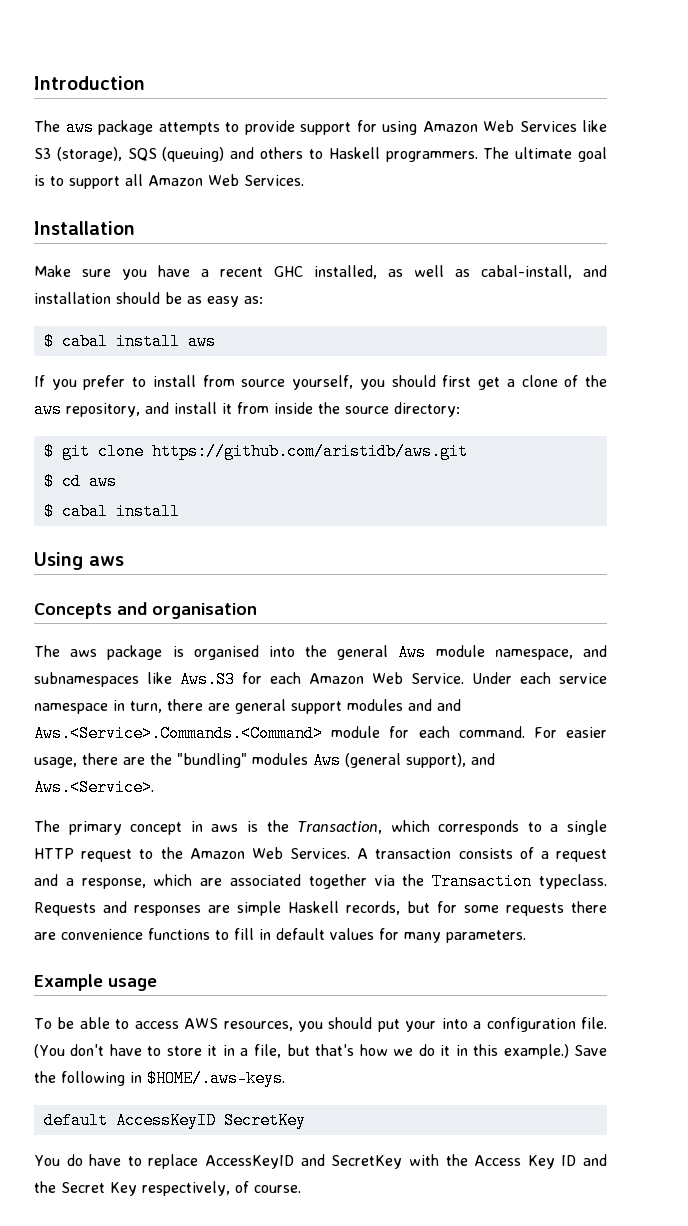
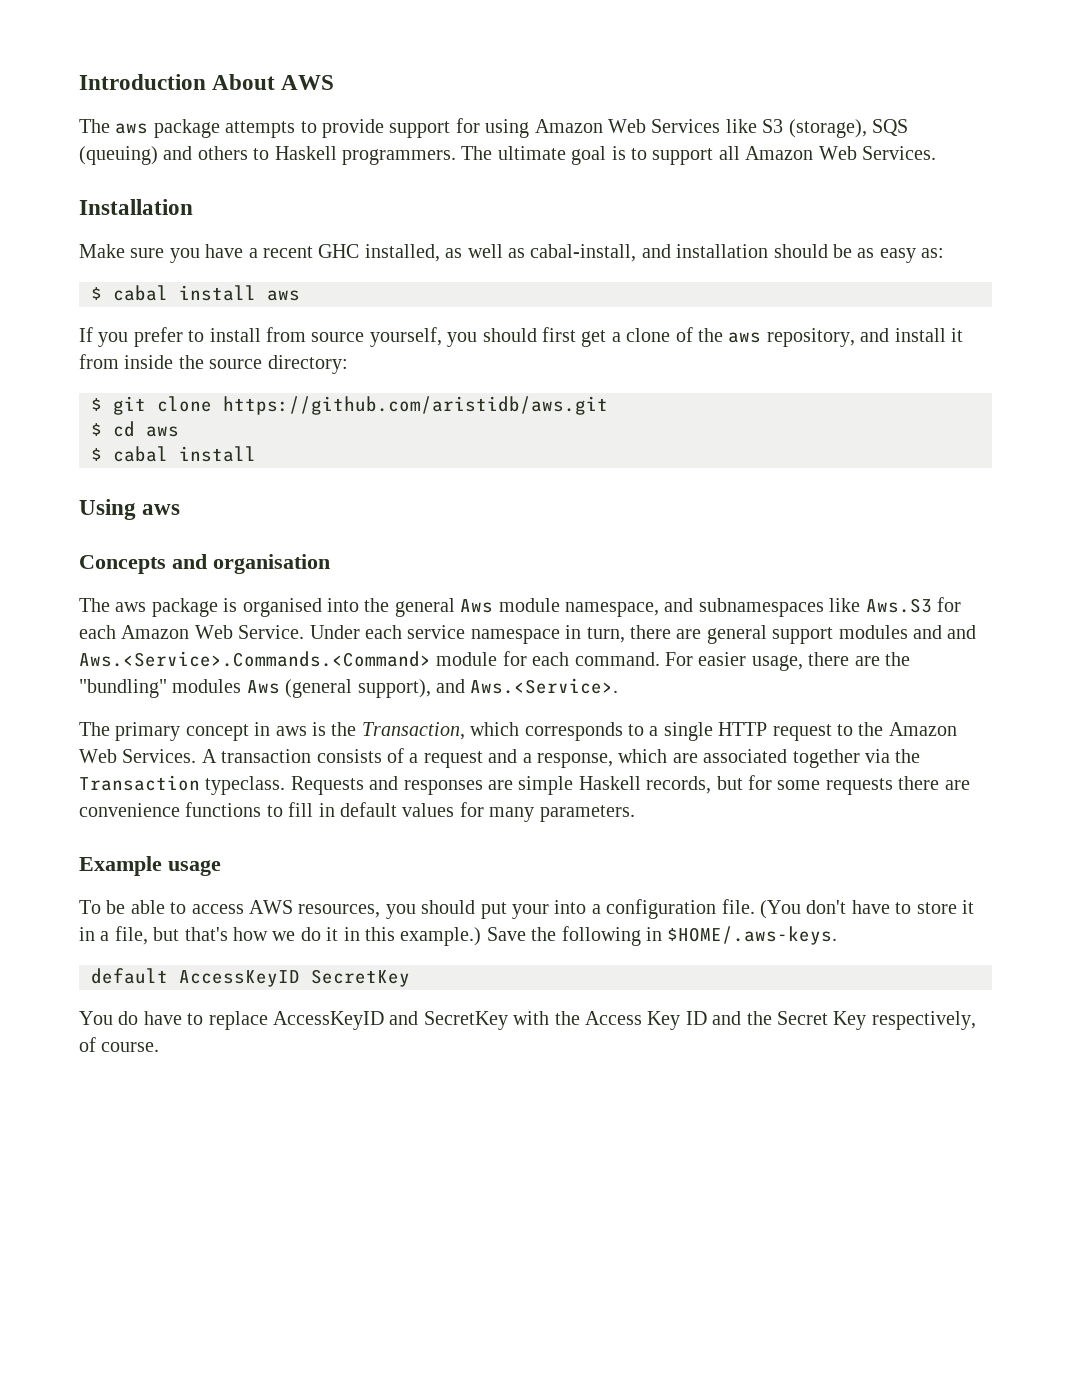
(145, 83) none -> [212,74,335,90] About AWS

